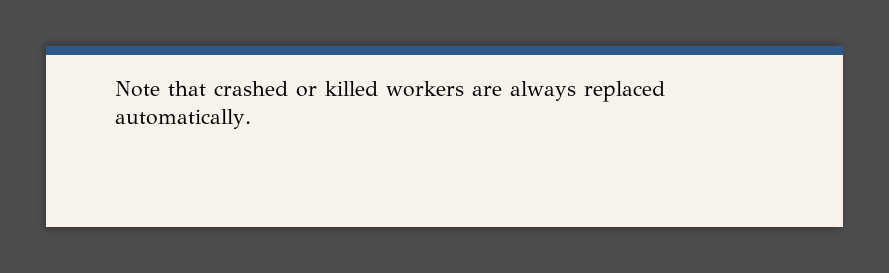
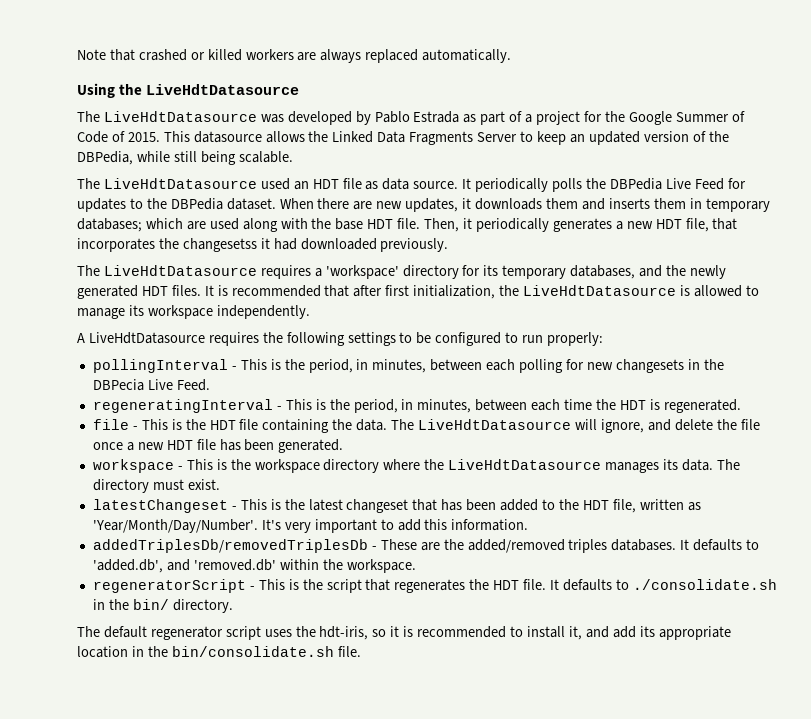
(251, 119) none -> [77,83,300,98] [77,111,745,125] [77,131,729,145] [77,151,293,165] [77,178,746,192] [77,198,770,212] [77,218,738,232] [77,238,449,252] [77,265,726,279] [77,285,759,299] [77,305,310,319] [77,332,604,346] [92,359,724,373] [92,379,210,391] [92,399,741,413] [92,419,760,433] [92,439,344,453] [92,459,740,473] [92,479,220,493] [92,499,701,513] [92,519,529,533] [92,539,760,553] [92,559,416,573] [92,579,777,593] [92,599,233,613] [77,626,731,640] [77,646,361,658] // Using the LiveHdtDatasource // The LiveHdtDatasource was developed by Pablo Estrada as part of a project for the Google Summer of Code of 2015. This datasource allows the Linked Data Fragments Server to keep an updated version of the DBPedia, while still being scalable. // The LiveHdtDatasource used an HDT file as data source. It periodically polls the DBPedia Live Feed for updates to the DBPedia dataset. When there are new updates, it downloads them and inserts them in temporary databases; which are used along with the base HDT file. Then, it periodically generates a new HDT file, that incorporates the changesetss it had downloaded previously. // The LiveHdtDatasource requires a 'workspace' directory for its temporary databases, and the newly generated HDT files. It is recommended that after first initialization, the LiveHdtDatasource is allowed to manage its workspace independently. // A LiveHdtDatasource requires the following settings to be configured to run properly: // pollingInterval - This is the period, in minutes, between each polling for new changesets in the DBPecia Live Feed. // regeneratingInterval - This is the period, in minutes, between each time the HDT is regenerated. // file - This is the HDT file containing the data. The LiveHdtDatasource will ignore, and delete the file once a new HDT file has been generated. // workspace - This is the workspace directory where the LiveHdtDatasource manages its data. The directory must exist. // latestChangeset - This is the latest changeset that has been added to the HDT file, written as 'Year/Month/Day/Number'. It's very important to add this information. // addedTriplesDb/removedTriplesDb - These are the added/removed triples databases. It defaults to 'added.db', and 'removed.db' within the workspace. // regeneratorScript - This is the script that regenerates the HDT file. It defaults to ./consolidate.sh in the bin/ directory. // The default regenerator script uses the hdt-iris, so it is recommended to install it, and add its appropriate location in the bin/consolidate.sh file.

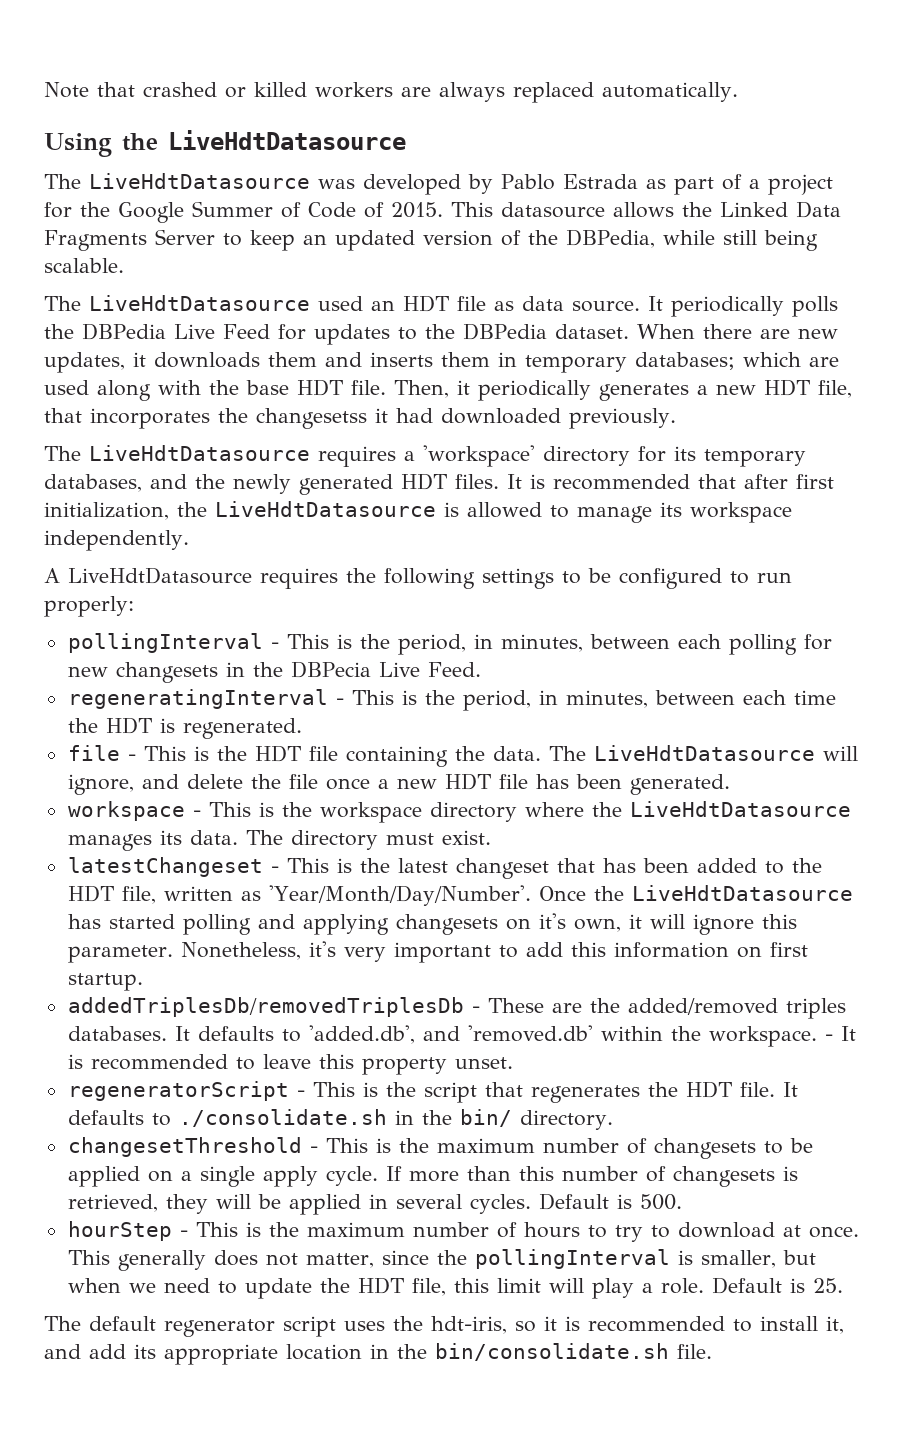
[261,519,281,530] It's -> [538,885,853,901] [67,913,797,935] [67,941,336,963] Once the LiveHdtDatasource has started polling and applying changesets on it's own, it will ignore this parameter. Nonetheless, it's
[451,519,529,531] information. -> [613,942,808,958] [67,973,143,991] information on first startup.
(416, 566) none -> [824,1026,856,1041] [67,1054,513,1075] - It is recommended to leave this property unset.
(233, 606) none -> [67,1137,813,1159] [67,1166,798,1187] [67,1193,682,1215] [67,1221,859,1242] [67,1249,816,1271] [67,1277,843,1299] // changesetThreshold - This is the maximum number of changesets to be applied on a single apply cycle. If more than this number of changesets is retrieved, they will be applied in several cycles. Default is 500. // hourStep - This is the maximum number of hours to try to download at once. This generally does not matter, since the pollingInterval is smaller, but when we need to update the HDT file, this limit will play a role. Default is 25.

